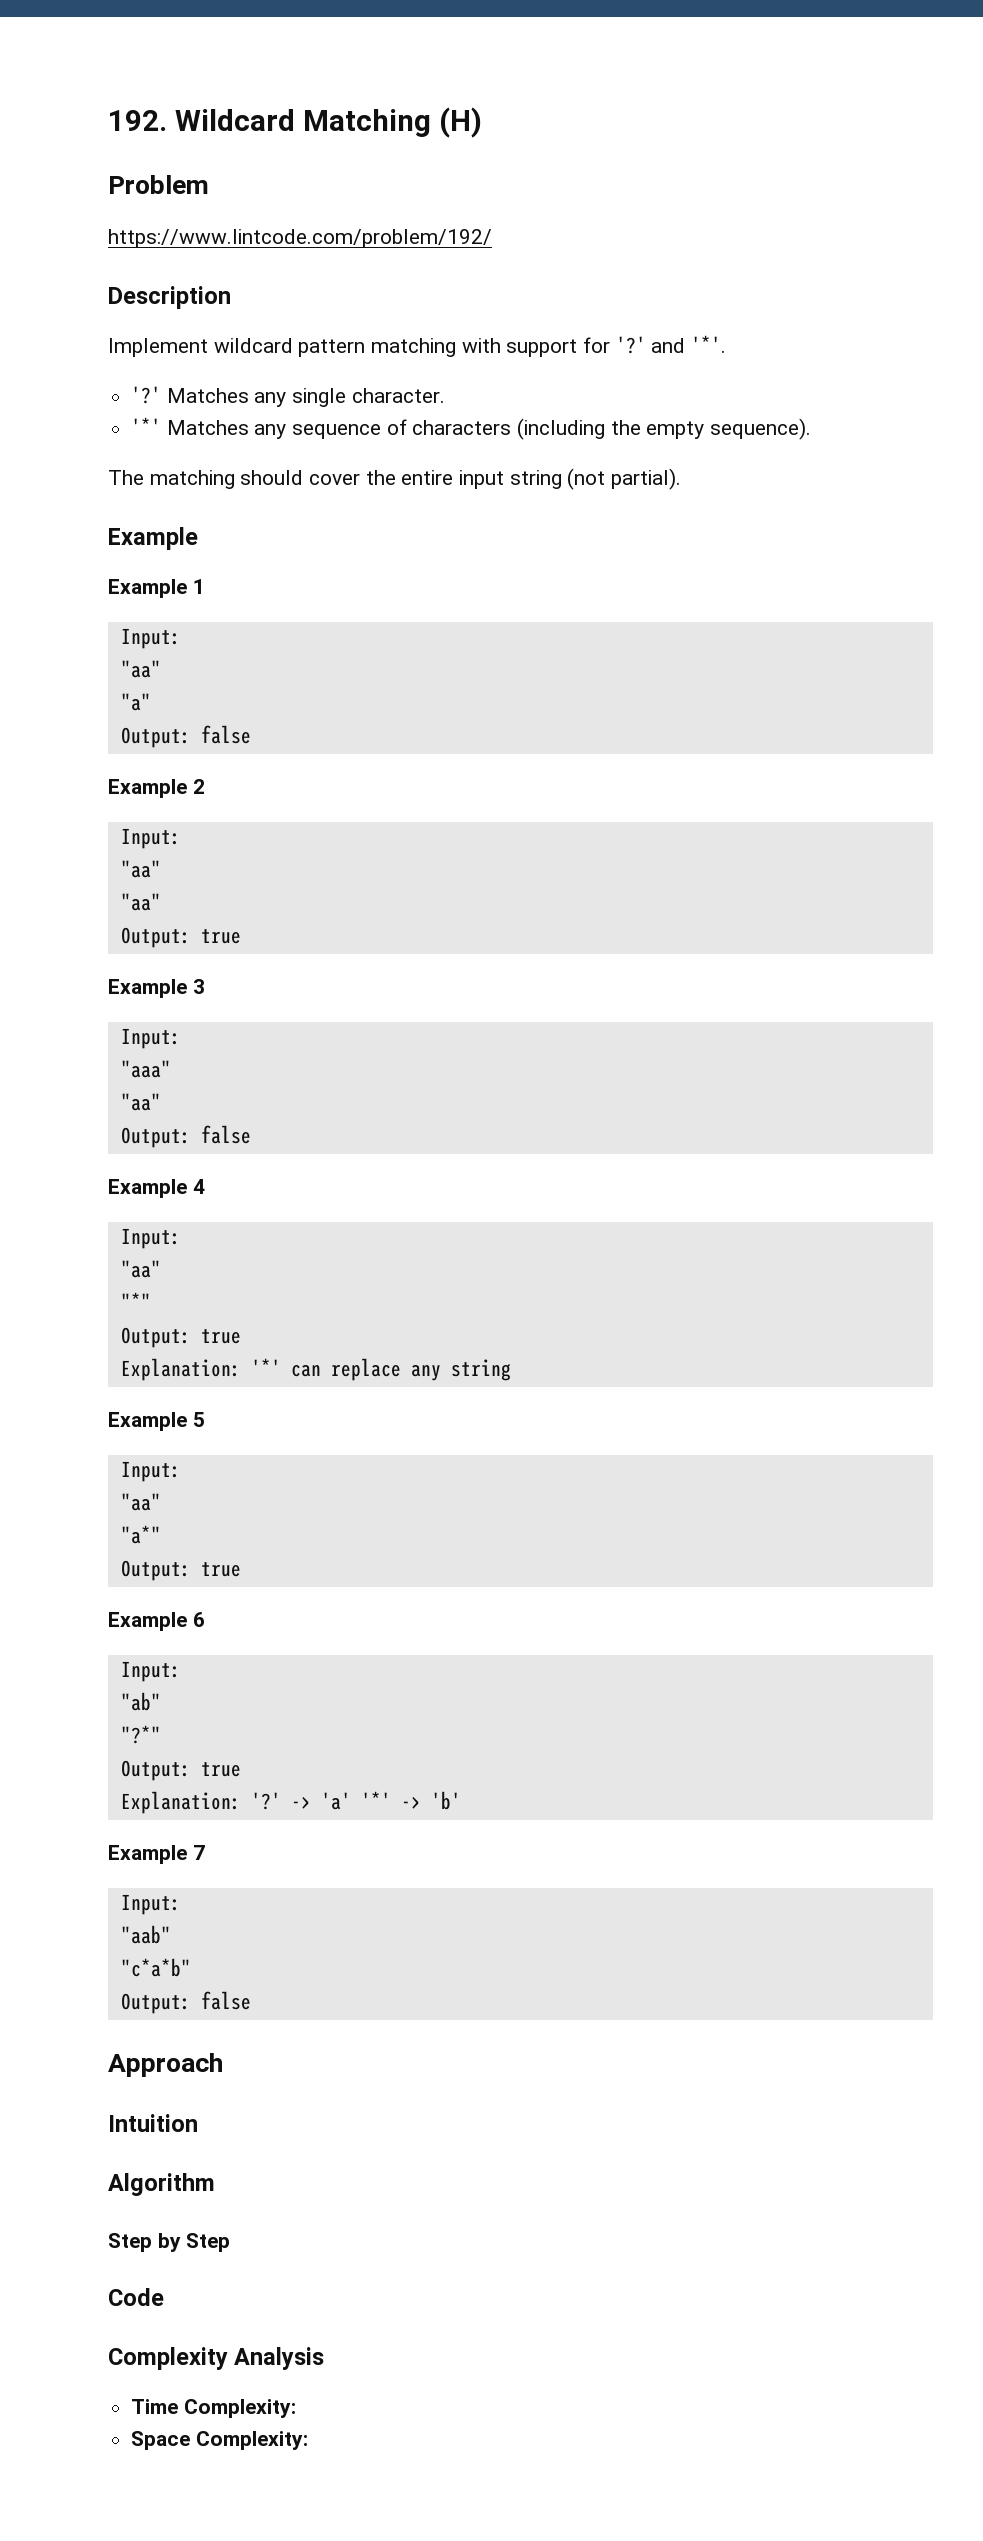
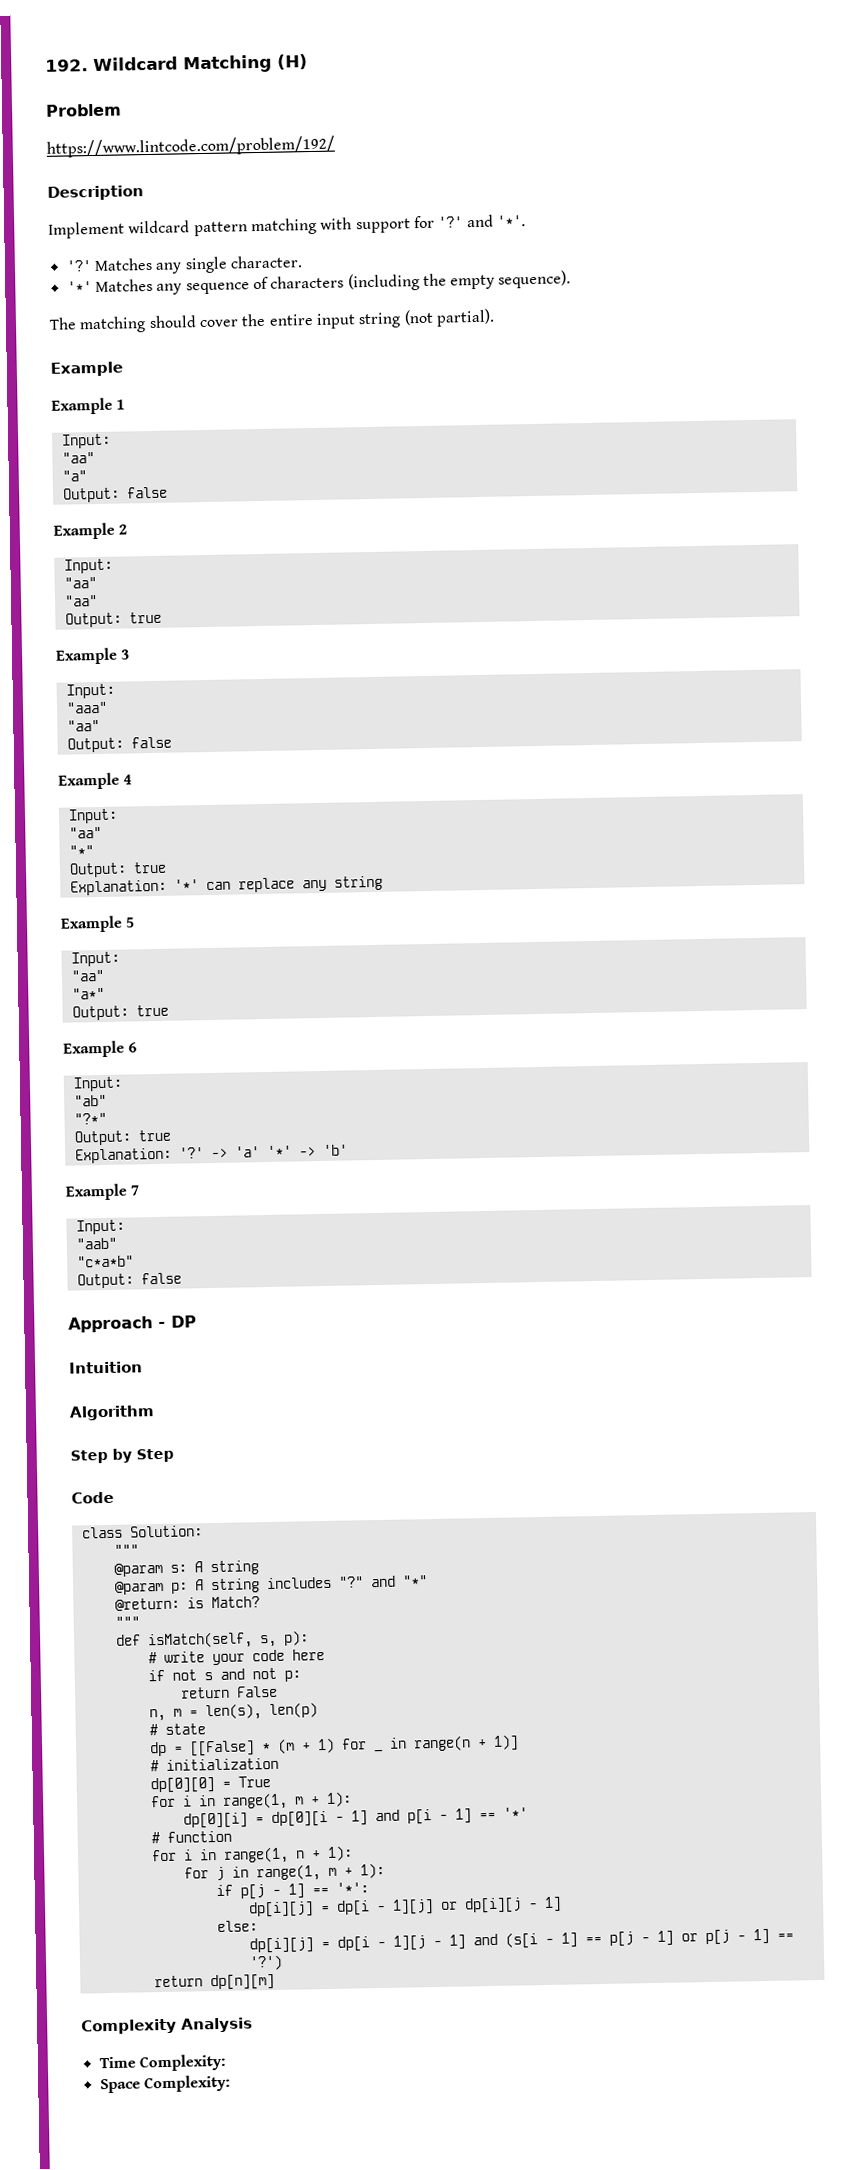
(223, 2065) none -> [158,1315,197,1328] - DP
(164, 2297) none -> [81,1525,203,1539] [113,1544,139,1556] [113,1560,259,1577] [114,1575,428,1595] [114,1596,260,1612] [114,1616,140,1628] [115,1630,309,1650] [147,1649,325,1666] [147,1667,301,1682] [180,1685,278,1699] [148,1702,318,1722] [148,1723,206,1736] [148,1734,519,1757] [149,1757,279,1772] [149,1776,271,1794] [149,1791,352,1810] [182,1807,528,1829] [150,1830,232,1844] [150,1845,353,1864] [183,1862,385,1882] [215,1882,369,1900] [247,1896,562,1918] [216,1920,258,1933] [248,1928,794,1954] [248,1954,283,1971] [153,1973,275,1991] // class Solution: // """ // @param s: A string // @param p: A string includes "?" and "*" // @return: is Match? // """ // def isMatch(self, s, p): // # write your code here // if not s and not p: // return False // n, m = len(s), len(p) // # state // dp = [[False] * (m + 1) for _ in range(n + 1)] // # initialization // dp[0][0] = True // for i in range(1, m + 1): // dp[0][i] = dp[0][i - 1] and p[i - 1] == '*' // # function // for i in range(1, n + 1): // for j in range(1, m + 1): // if p[j - 1] == '*': // dp[i][j] = dp[i - 1][j] or dp[i][j - 1] // else: // dp[i][j] = dp[i - 1][j - 1] and (s[i - 1] == p[j - 1] or p[j - 1] == '?') // return dp[n][m]

